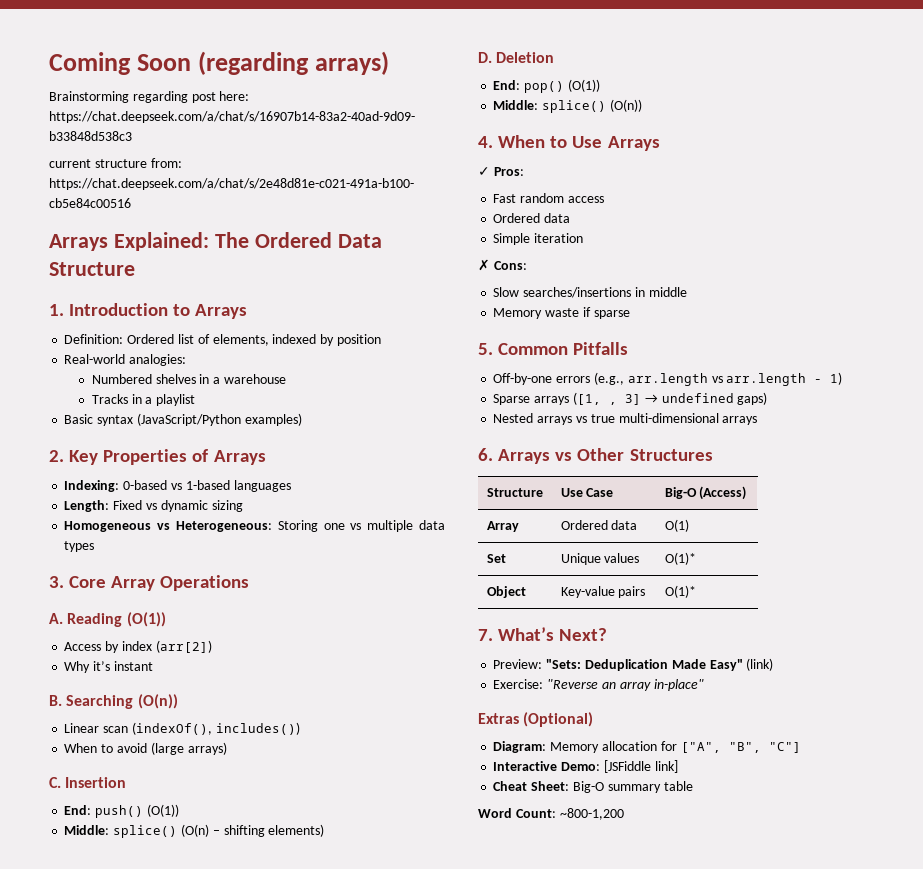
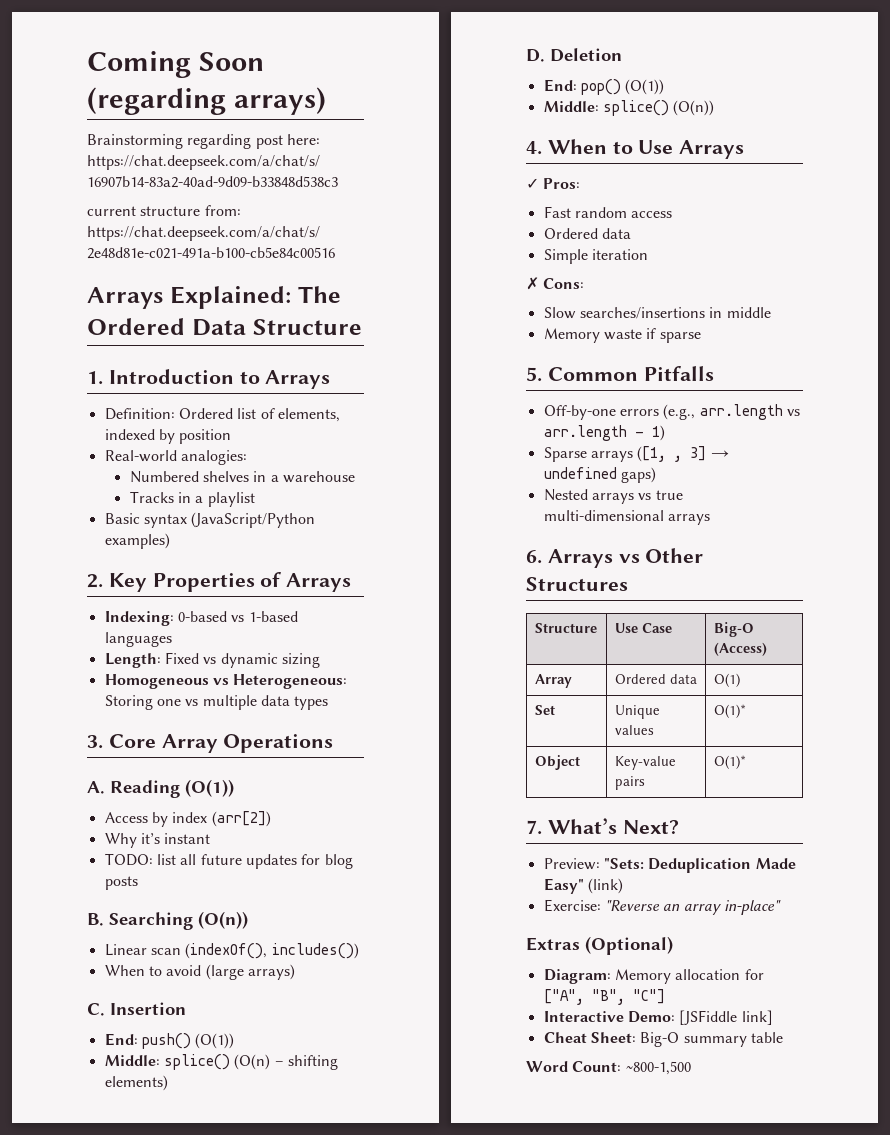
(153, 666) none -> [104,853,353,869] [104,876,138,890] // TODO: list all future updates for blog posts
[559,808,624,820] ~800-1,200 -> [625,1061,691,1075] ~800-1,500

